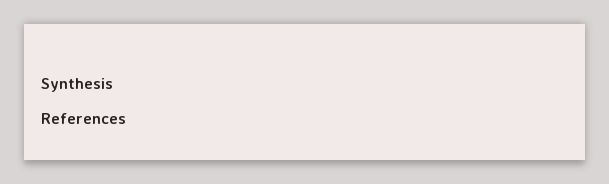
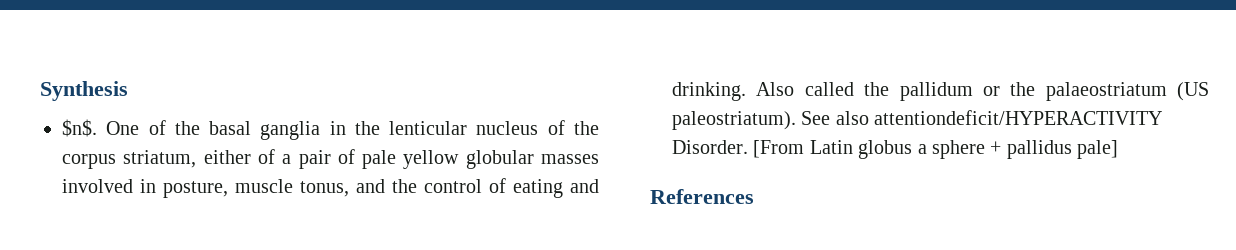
(113, 85) none -> [62,119,599,140] [62,149,600,169] [62,178,599,198] [672,82,1209,101] [672,110,1163,130] [672,140,1119,159] // $n$. One of the basal ganglia in the lenticular nucleus of the corpus striatum, either of a pair of pale yellow globular masses involved in posture, muscle tonus, and the control of eating and drinking. Also called the pallidum or the palaeostriatum (US paleostriatum). See also attentiondeficit/HYPERACTIVITY Disorder. [From Latin globus a sphere + pallidus pale]

